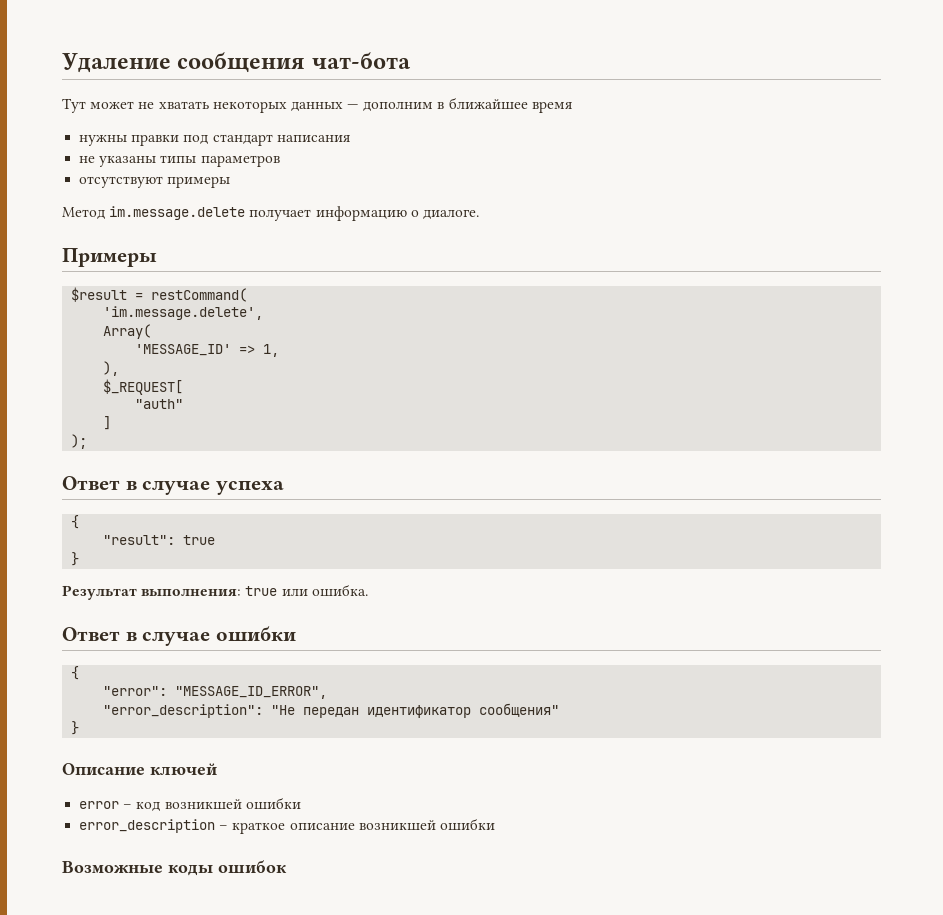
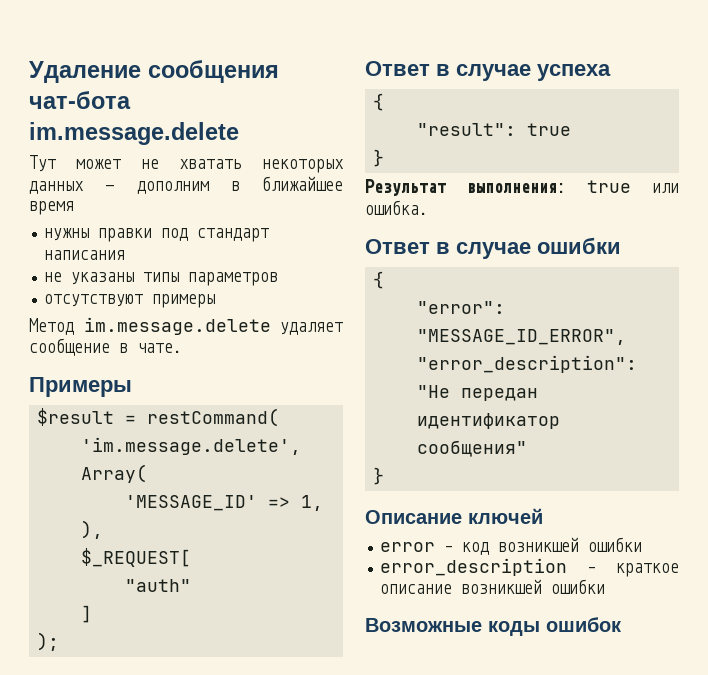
(411, 60) none -> [29,122,239,145] im.message.delete
[249,206,479,221] получает информацию о диалоге. -> [280,322,343,335] [29,338,182,356] удаляет сообщение в чате.

